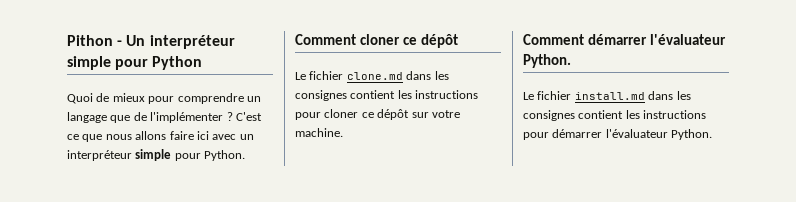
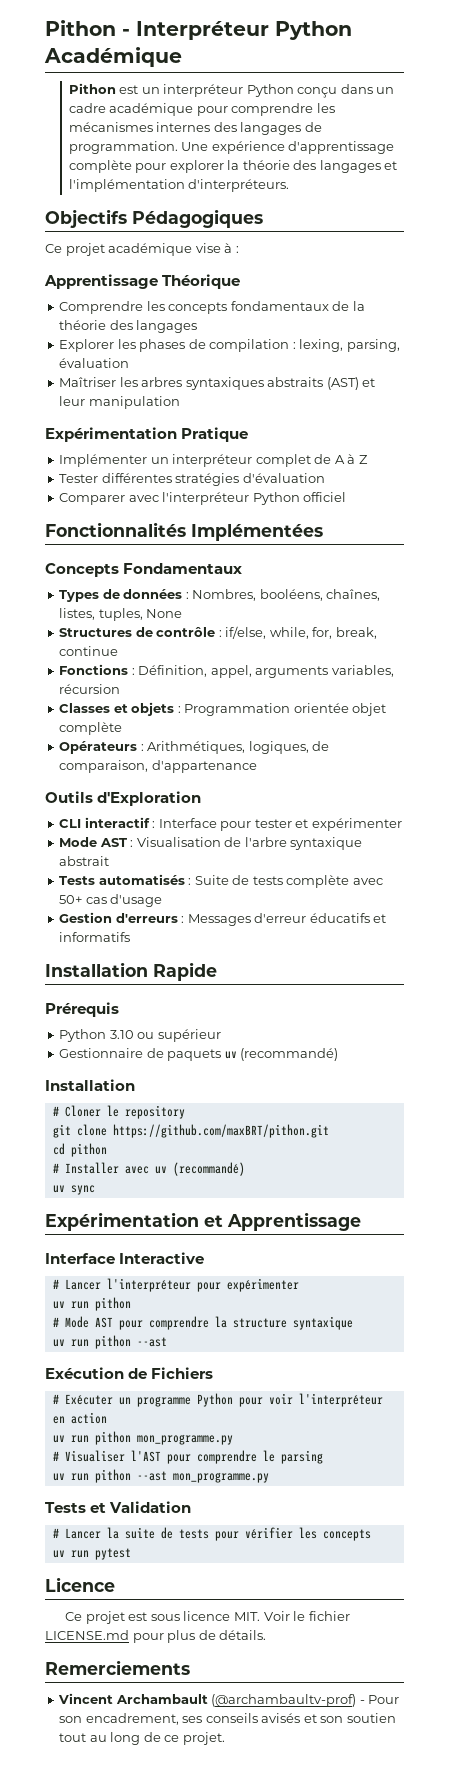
[126,35,235,49] [67,56,203,70] [67,93,261,104] [67,112,262,123] [67,131,254,142] [67,149,246,161] [295,34,458,48] [295,71,449,80] [295,90,479,101] [295,109,460,120] [295,128,343,137] [523,34,726,45] [523,54,571,68] [523,91,691,100] [523,110,707,121] [523,129,713,140] Un interpréteur simple pour Python // Quoi de mieux pour comprendre un langage que de l'implémenter ? C'est ce que nous allons faire ici avec un interpréteur simple pour Python. // Comment cloner ce dépôt // Le fichier clone.md dans les consignes contient les instructions pour cloner ce dépôt sur votre machine. // Comment démarrer l'évaluateur Python. // Le fichier install.md dans les consignes contient les instructions pour démarrer l'évaluateur Python. -> [136,21,352,40] [44,47,182,67] [68,83,395,98] [68,103,335,116] [68,122,322,135] [68,141,395,154] [68,160,398,173] [68,179,290,192] [45,209,263,228] [45,243,239,256] [44,274,241,289] [59,301,365,314] [59,320,198,333] [59,339,400,352] [59,358,130,368] [59,377,376,390] [59,396,180,409] [45,427,249,442] [59,454,368,467] [59,473,325,486] [59,492,347,505] [45,522,323,541] [45,563,243,577] [59,589,381,602] [59,608,183,621] [59,626,377,639] [59,646,119,656] [59,664,394,678] [59,684,121,694] [59,702,387,716] [59,722,123,735] [59,741,330,754] [59,760,257,773] [45,791,202,806] [59,817,402,831] [59,837,363,850] [59,856,110,866] [59,874,383,888] [59,894,163,907] [59,912,387,926] [59,932,131,942] [45,962,217,981] [45,1002,119,1017] [59,1029,221,1042] [59,1048,339,1061] [45,1079,135,1091] [52,1105,185,1119] [52,1124,329,1138] [52,1143,107,1157] [52,1162,245,1176] [52,1185,95,1195] [45,1212,361,1231] [45,1252,205,1264] [52,1278,299,1292] [52,1297,131,1311] [52,1316,353,1330] [52,1335,167,1349] [45,1367,214,1379] [52,1393,383,1407] [52,1412,107,1424] [52,1431,233,1445] [52,1450,323,1464] [52,1469,269,1483] [45,1501,192,1513] [52,1527,371,1541] [52,1548,131,1560] [45,1577,115,1592] [65,1611,350,1624] [45,1630,267,1643] [45,1660,190,1675] [58,1693,400,1707] [59,1713,396,1725] [59,1732,225,1745] Interpréteur Python Académique // Pithon est un interpréteur Python conçu dans un cadre académique pour comprendre les mécanismes internes des langages de programmation. Une expérience d'apprentissage complète pour explorer la théorie des langages et l'implémentation d'interpréteurs. // Objectifs Pédagogiques // Ce projet académique vise à : // Apprentissage Théorique // Comprendre les concepts fondamentaux de la théorie des langages // Explorer les phases de compilation : lexing, parsing, évaluation // Maîtriser les arbres syntaxiques abstraits (AST) et leur manipulation // Expérimentation Pratique // Implémenter un interpréteur complet de A à Z // Tester différentes stratégies d'évaluation // Comparer avec l'interpréteur Python officiel // Fonctionnalités Implémentées // Concepts Fondamentaux // Types de données : Nombres, booléens, chaînes, listes, tuples, None // Structures de contrôle : if/else, while, for, break, continue // Fonctions : Définition, appel, arguments variables, récursion // Classes et objets : Programmation orientée objet complète // Opérateurs : Arithmétiques, logiques, de comparaison, d'appartenance // Outils d'Exploration // CLI interactif : Interface pour tester et expérimenter // Mode AST : Visualisation de l'arbre syntaxique abstrait // Tests automatisés : Suite de tests complète avec 50+ cas d'usage // Gestion d'erreurs : Messages d'erreur éducatifs et informatifs // Installation Rapide // Prérequis // Python 3.10 ou supérieur // Gestionnaire de paquets uv (recommandé) // Installation // # Cloner le repository // git clone https://github.com/maxBRT/pithon.git // cd pithon // # Installer avec uv (recommandé) // uv sync // Expérimentation et Apprentissage // Interface Interactive // # Lancer l'interpréteur pour expérimenter // uv run pithon // # Mode AST pour comprendre la structure syntaxique // uv run pithon --ast // Exécution de Fichiers // # Exécuter un programme Python pour voir l'interpréteur en action // uv run pithon mon_programme.py // # Visualiser l'AST pour comprendre le parsing // uv run pithon --ast mon_programme.py // Tests et Validation // # Lancer la suite de tests pour vérifier les concepts // uv run pytest // Licence // Ce projet est sous licence MIT. Voir le fichier LICENSE.md pour plus de détails. // Remerciements // Vincent Archambault (@archambaultv-prof) - Pour son encadrement, ses conseils avisés et son soutien tout au long de ce projet.

